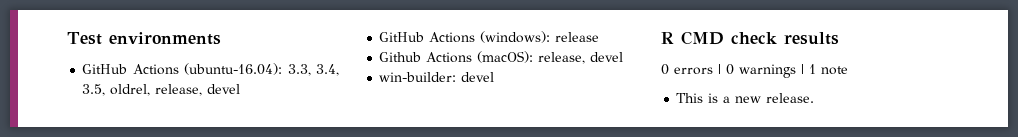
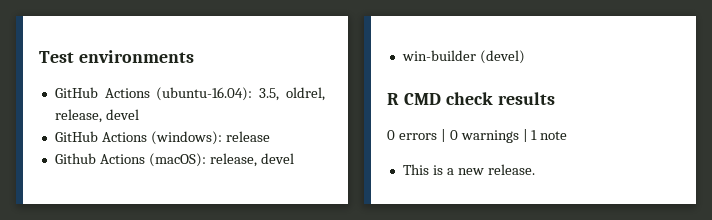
[287,64,339,76] 3.3, 3.4, -> (253, 94) none
[379,72,495,82] win-builder: devel -> [401,50,525,64] win-builder (devel)

